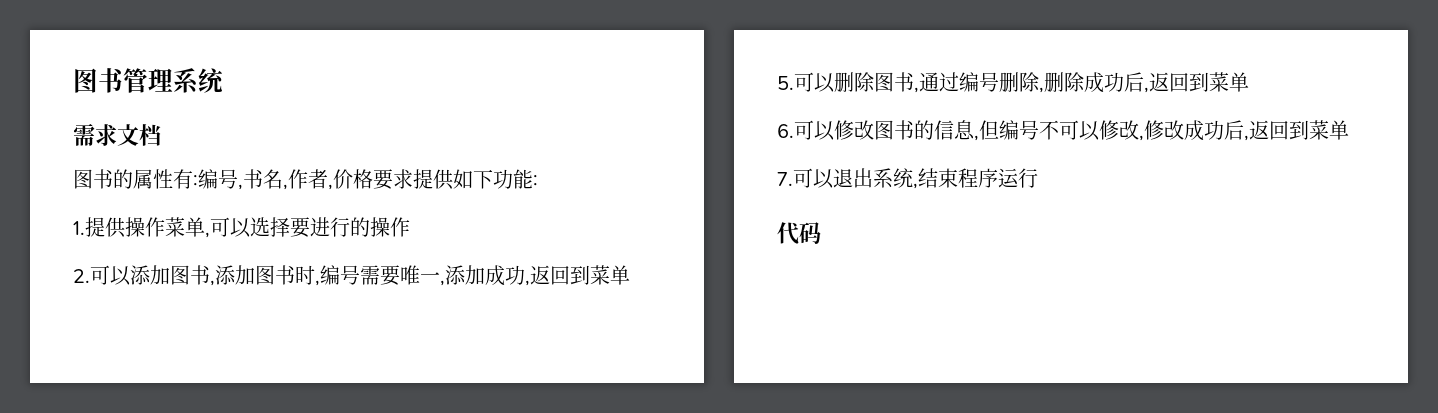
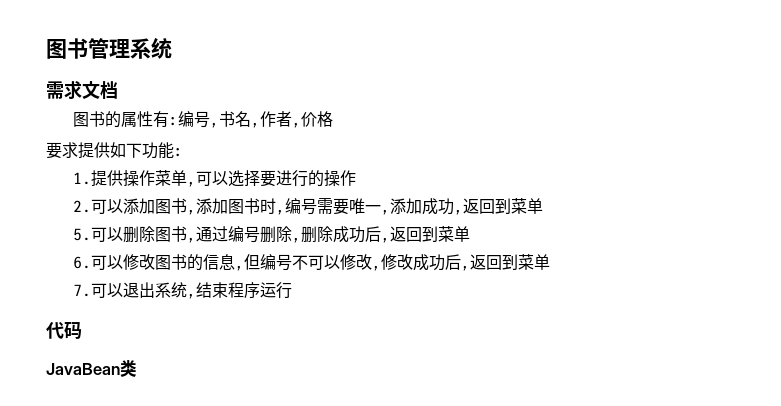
(373, 179) none -> (333, 119) //
(821, 233) none -> [46,360,137,377] // JavaBean类

